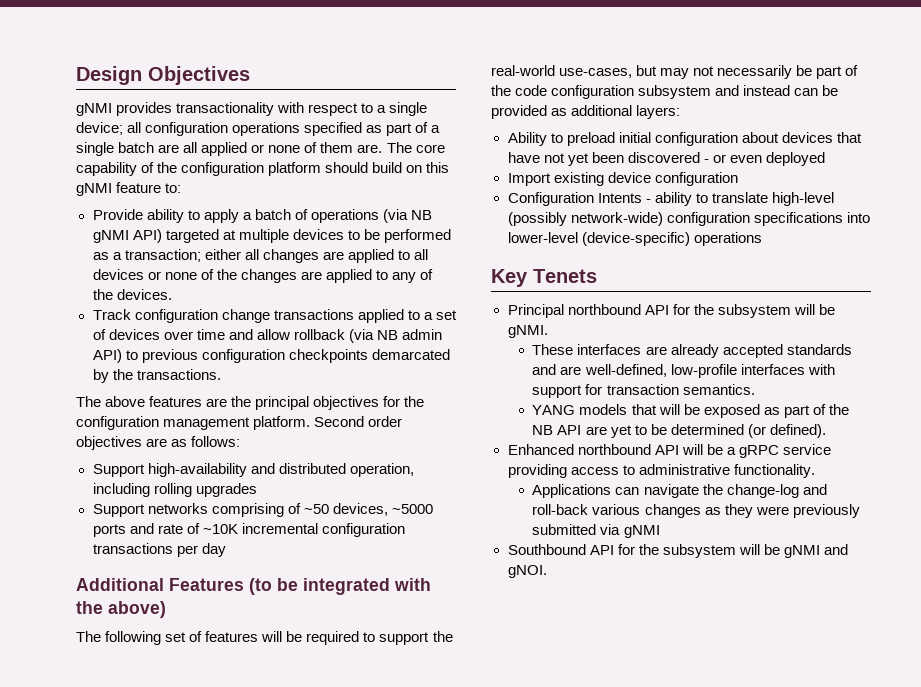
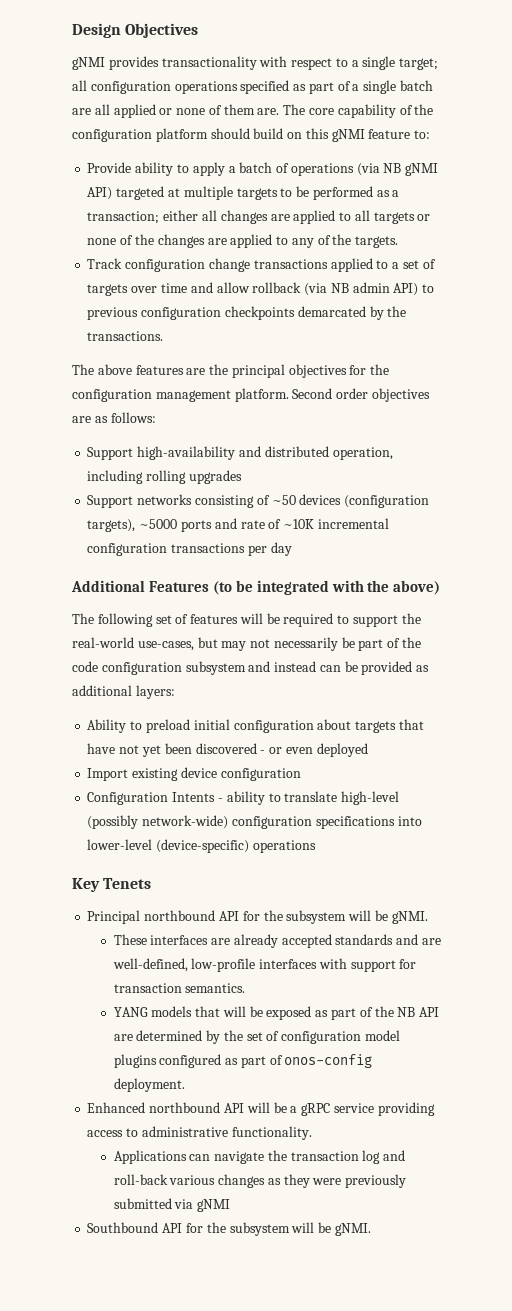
[76,122,123,135] device; -> [399,58,439,70] target;
[292,229,344,240] devices -> [236,188,278,200] targets
[92,269,144,280] devices -> [373,212,415,224] targets
[116,289,172,300] devices. -> [355,236,399,248] targets.
[108,329,160,340] devices -> [87,284,129,296] targets
[211,503,284,517] comprising -> [194,495,254,508] consisting
[332,503,388,516] devices, -> [299,494,430,508] [87,519,136,532] devices (configuration targets),
[781,132,833,143] devices -> [355,721,397,733] targets
[610,424,826,438] yet to be determined (or defined). -> [136,1030,400,1044] [113,1054,373,1068] [113,1078,185,1092] determined by the set of configuration model plugins configured as part of onos-config deployment.
[726,484,799,498] change-log -> [290,1150,381,1164] transaction log
[783,544,848,558] [507,565,547,578] gNMI and gNOI. -> [334,1223,371,1236] gNMI.

